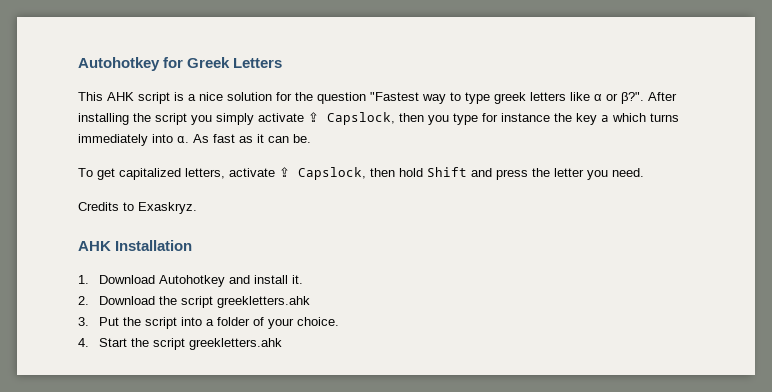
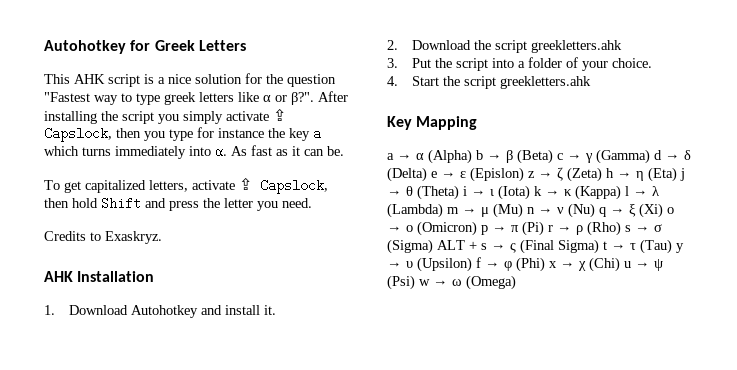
(283, 344) none -> [387,116,478,130] [387,149,691,164] [387,167,685,182] [387,185,659,200] [387,203,674,218] [387,221,662,236] [387,239,684,254] [387,257,663,272] [387,275,516,290] // Key Mapping // a → α (Alpha) b → β (Beta) c → γ (Gamma) d → δ (Delta) e → ε (Epislon) z → ζ (Zeta) h → η (Eta) j → θ (Theta) i → ι (Iota) k → κ (Kappa) l → λ (Lambda) m → μ (Mu) n → ν (Nu) q → ξ (Xi) o → ο (Omicron) p → π (Pi) r → ρ (Rho) s → σ (Sigma) ALT + s → ς (Final Sigma) t → τ (Tau) y → υ (Upsilon) f → φ (Phi) x → χ (Chi) u → ψ (Psi) w → ω (Omega)

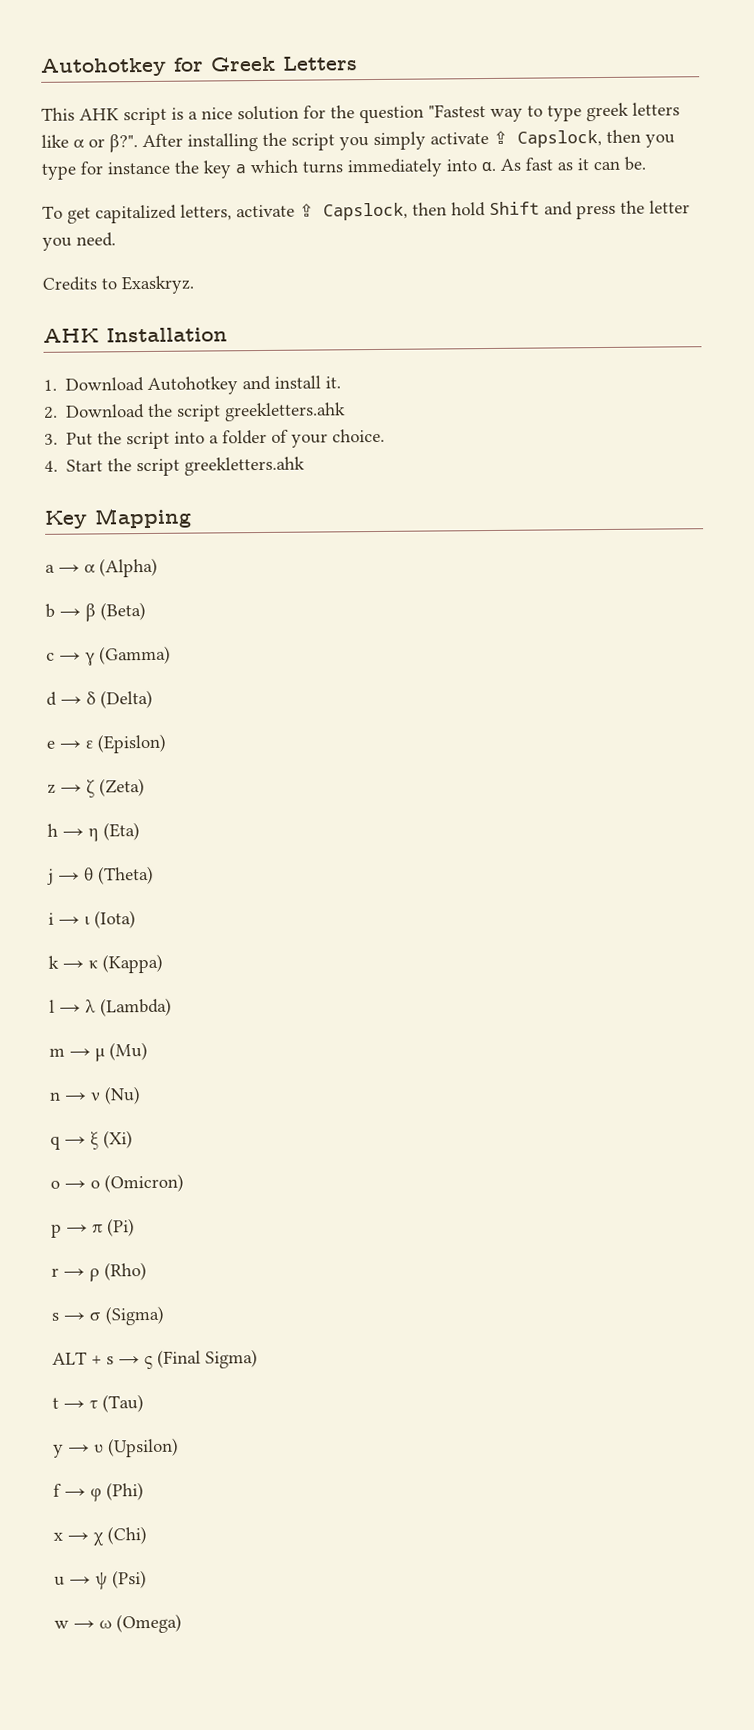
(472, 156) none -> (158, 567) //
(553, 156) none -> (146, 611) //
(650, 156) none -> (171, 655) //
(427, 174) none -> (153, 699) //
(524, 174) none -> (167, 743) //
(602, 174) none -> (145, 787) //
(677, 174) none -> (140, 831) //
(459, 192) none -> (154, 875) //
(530, 192) none -> (136, 919) //
(621, 192) none -> (163, 963) //
(443, 210) none -> (172, 1007) //
(523, 210) none -> (148, 1051) //
(595, 210) none -> (141, 1095) //
(663, 210) none -> (133, 1139) //
(477, 228) none -> (184, 1183) //
(544, 228) none -> (135, 1227) //
(621, 228) none -> (147, 1271) //
(433, 246) none -> (165, 1315) //
(599, 246) none -> (258, 1359) //
(672, 246) none -> (144, 1403) //
(472, 264) none -> (179, 1447) //
(545, 264) none -> (144, 1491) //
(620, 264) none -> (147, 1535) //
(415, 282) none -> (147, 1579) //

